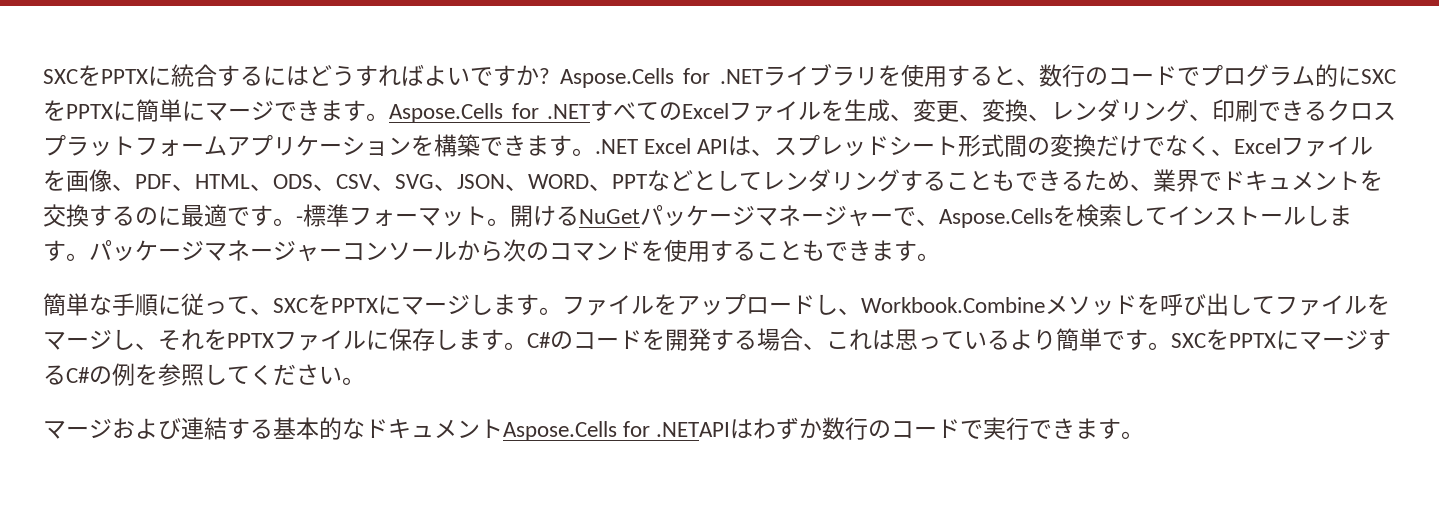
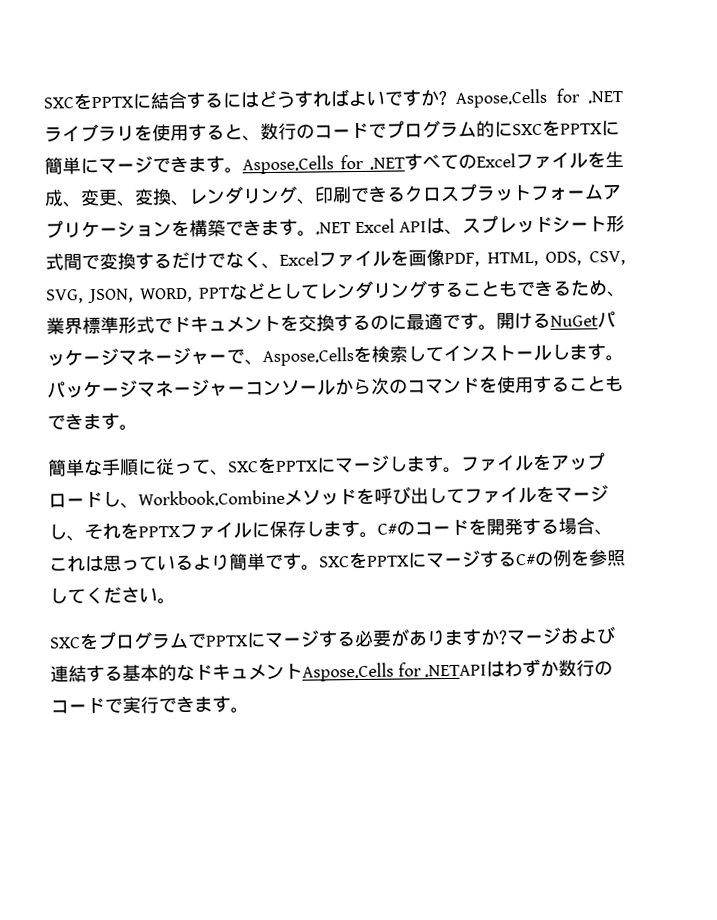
[43,64,194,87] SXCをPPTXに統 -> [43,92,170,110] SXCをPPTXに結
[1027,134,1097,157] の変換 -> [81,252,172,270] で変換する
[112,174,612,191] 、PDF、HTML、ODS、CSV、SVG、JSON、WORD、 -> [444,250,625,268] [46,287,193,304] PDF, HTML, ODS, CSV, SVG, JSON, WORD,
(1199, 181) none -> [82,316,155,335] 標準形式
[296,204,510,227] -標準フォーマット。 -> (497, 327) none
(365, 381) none -> [49,628,508,650] SXCをプログラムでPPTXにマージする必要がありますか?

